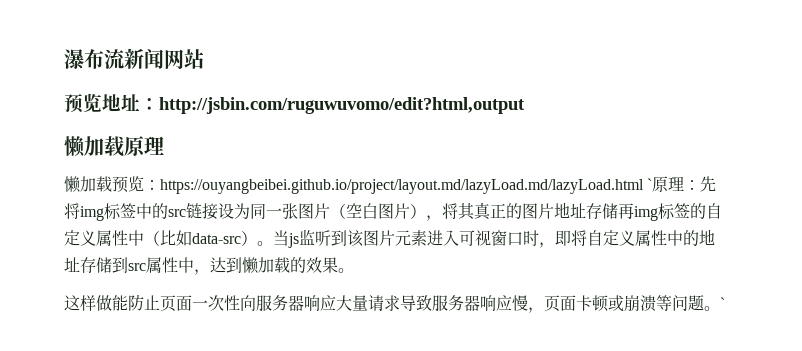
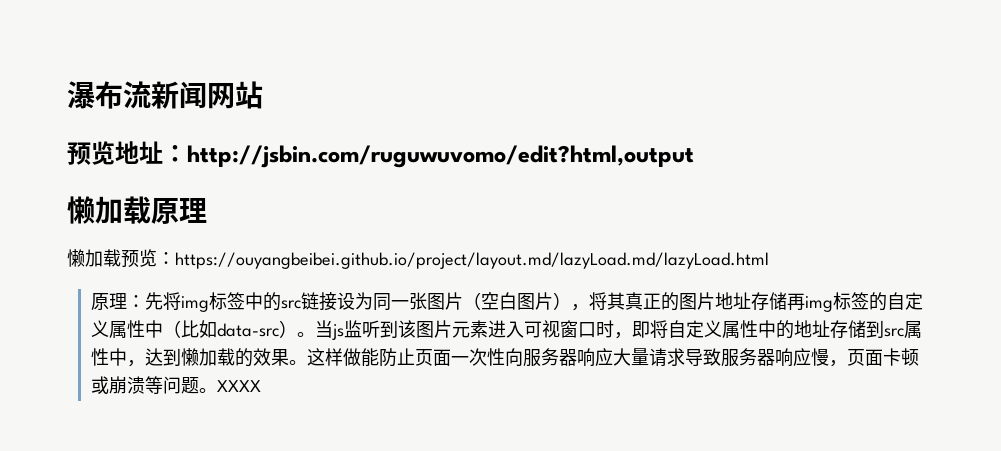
[647,178,653,190] ` -> (769, 260) //
(354, 270) // -> (307, 362) none
[720,297,725,309] ` -> [216,380,261,392] XXXX

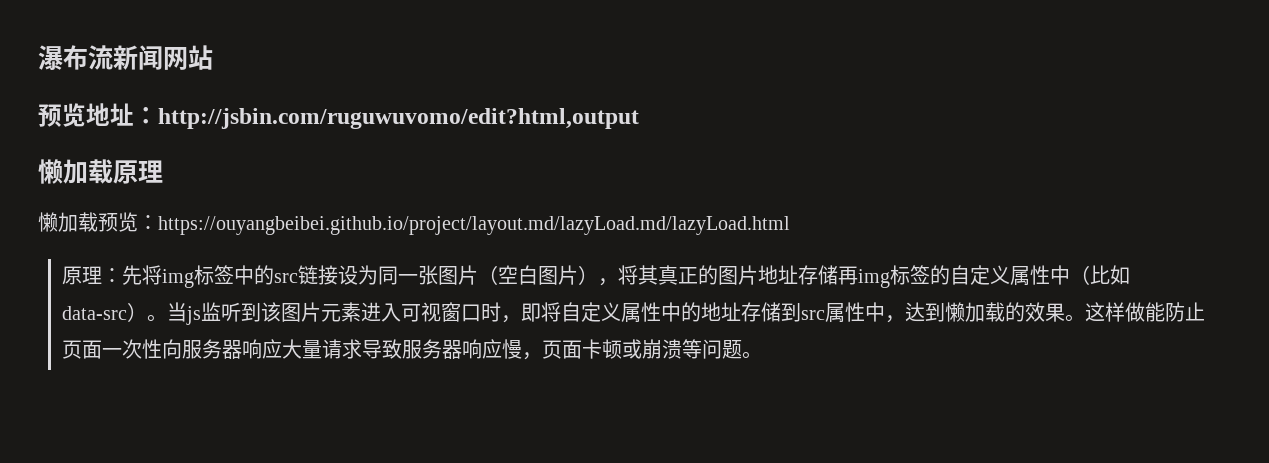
[216,380,261,392] XXXX -> (762, 355) none

